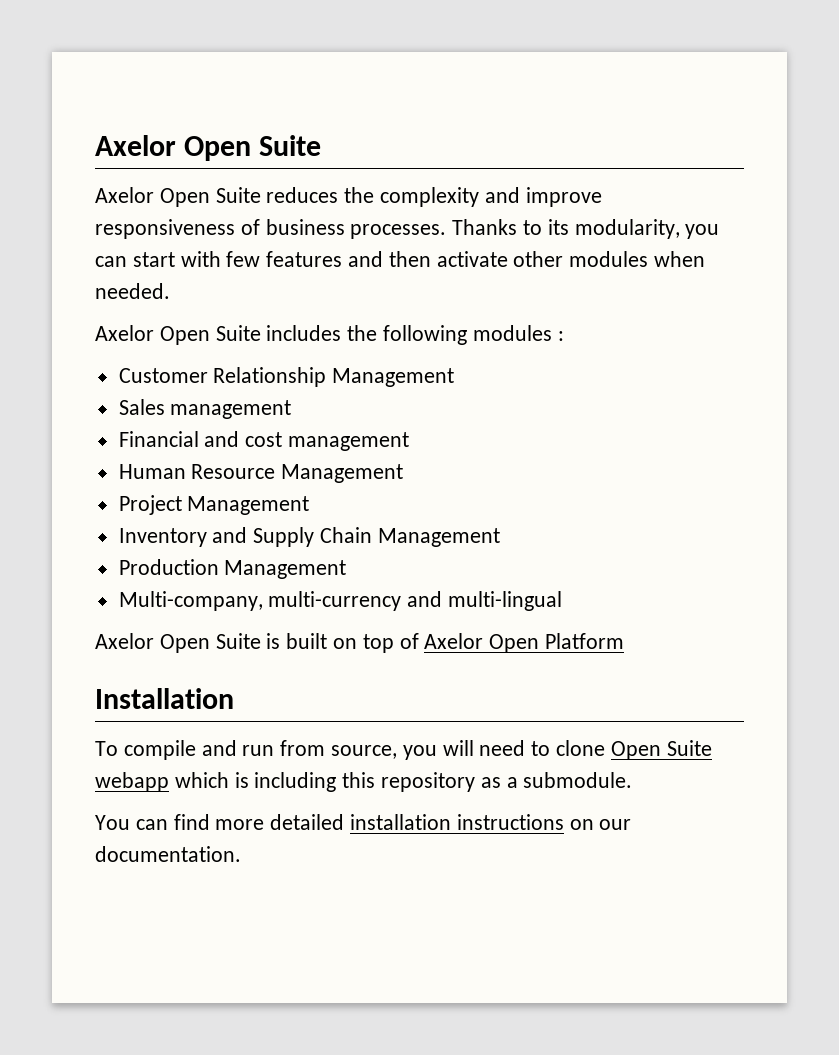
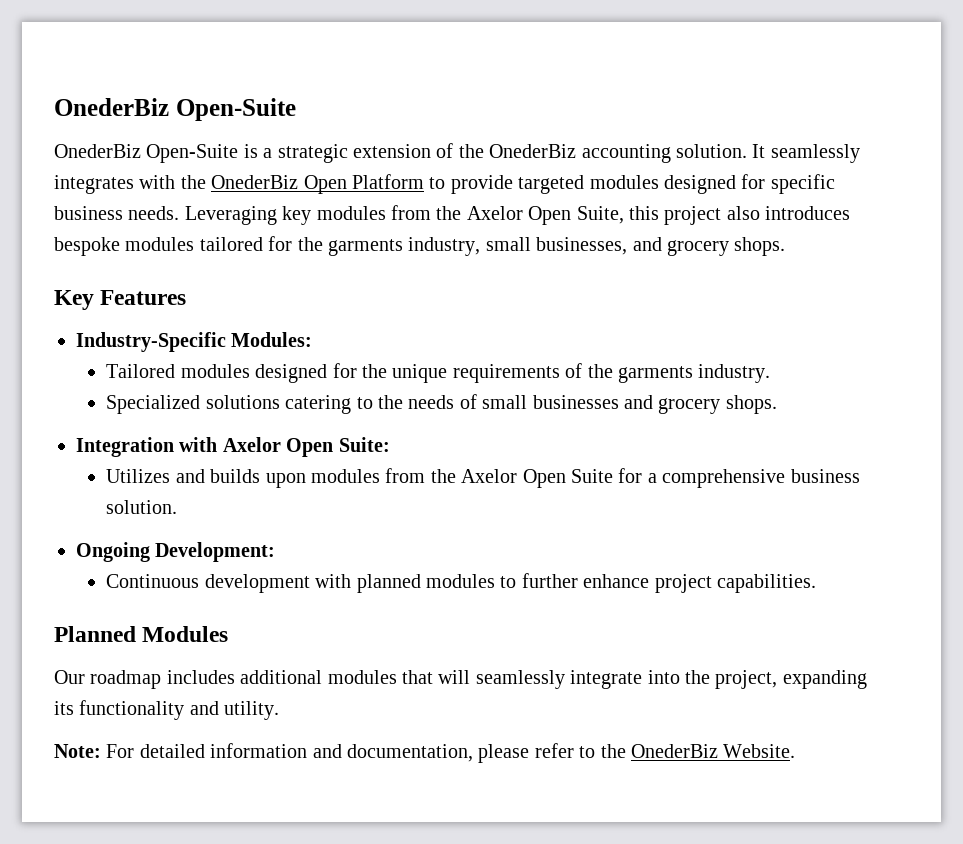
[95,135,322,161] [95,187,602,207] [95,219,720,239] [95,251,706,267] [95,283,170,299] [95,325,564,345] [118,367,455,387] [118,399,292,419] [118,431,410,451] [118,464,404,483] [118,495,310,515] [118,527,500,547] [118,559,347,579] [118,591,563,611] [95,633,625,653] [95,688,234,709] [95,740,712,760] [95,772,633,792] [95,814,632,830] [95,846,241,862] Axelor Open Suite // Axelor Open Suite reduces the complexity and improve responsiveness of business processes. Thanks to its modularity, you can start with few features and then activate other modules when needed. // Axelor Open Suite includes the following modules : // Customer Relationship Management // Sales management // Financial and cost management // Human Resource Management // Project Management // Inventory and Supply Chain Management // Production Management // Multi-company, multi-currency and multi-lingual // Axelor Open Suite is built on top of Axelor Open Platform // Installation // To compile and run from source, you will need to clone Open Suite webapp which is including this repository as a submodule. // You can find more detailed installation instructions on our documentation. -> [54,98,296,121] [54,143,860,163] [54,174,835,194] [54,205,851,225] [54,236,786,256] [54,290,187,310] [76,332,313,352] [106,363,771,383] [106,394,777,414] [76,437,390,457] [106,468,860,488] [106,500,178,514] [76,542,276,562] [106,573,816,593] [54,626,229,642] [54,670,867,689] [54,700,280,720] [54,743,796,763] OnederBiz Open-Suite // OnederBiz Open-Suite is a strategic extension of the OnederBiz accounting solution. It seamlessly integrates with the OnederBiz Open Platform to provide targeted modules designed for specific business needs. Leveraging key modules from the Axelor Open Suite, this project also introduces bespoke modules tailored for the garments industry, small businesses, and grocery shops. // Key Features // Industry-Specific Modules: // Tailored modules designed for the unique requirements of the garments industry. // Specialized solutions catering to the needs of small businesses and grocery shops. // Integration with Axelor Open Suite: // Utilizes and builds upon modules from the Axelor Open Suite for a comprehensive business solution. // Ongoing Development: // Continuous development with planned modules to further enhance project capabilities. // Planned Modules // Our roadmap includes additional modules that will seamlessly integrate into the project, expanding its functionality and utility. // Note: For detailed information and documentation, please refer to the OnederBiz Website.

